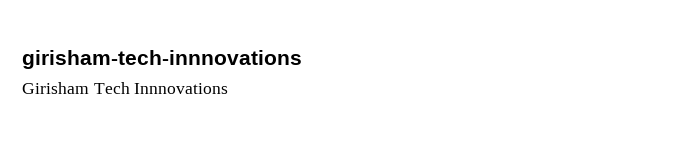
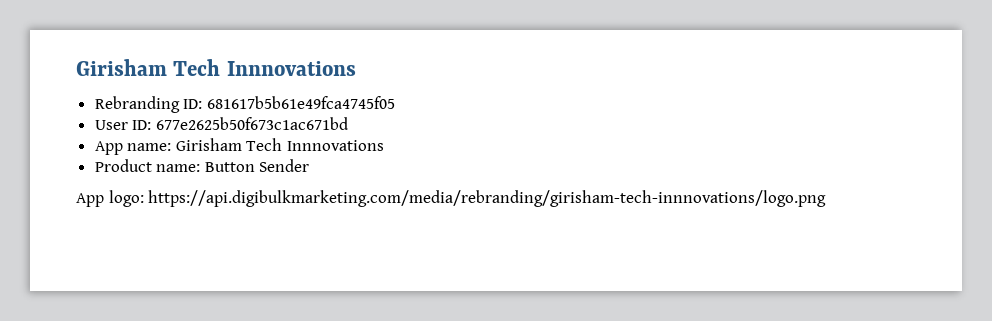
[22,50,302,69] [22,82,229,94] girisham-tech-innnovations // Girisham Tech Innnovations -> [76,59,356,76] [94,96,395,113] [94,117,348,130] [94,138,385,155] [94,159,310,172] [76,190,827,207] Girisham Tech Innnovations // Rebranding ID: 681617b5b61e49fca4745f05 // User ID: 677e2625b50f673c1ac671bd // App name: Girisham Tech Innnovations // Product name: Button Sender // App logo: https://api.digibulkmarketing.com/media/rebranding/girisham-tech-innnovations/logo.png

